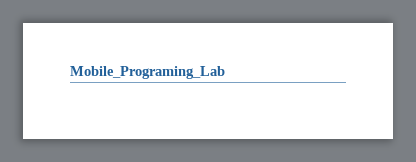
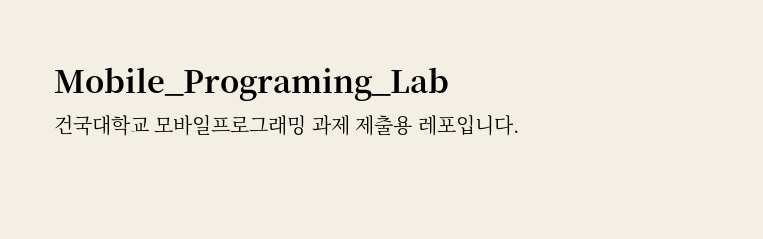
(225, 72) none -> [54,115,520,136] // 건국대학교 모바일프로그래밍 과제 제출용 레포입니다.

